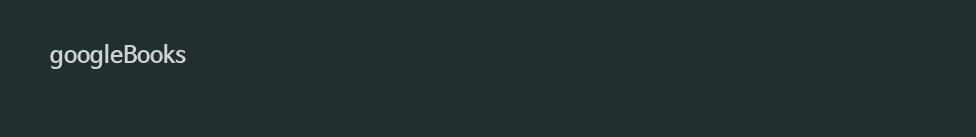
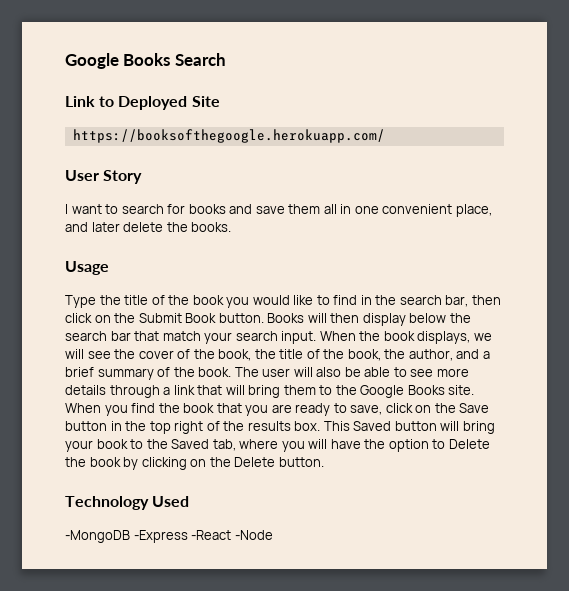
[50,43,186,69] googleBooks -> [65,53,226,69] [65,96,220,110] [72,129,385,143] [65,170,143,184] [65,204,492,217] [65,222,232,232] [65,261,109,275] [65,295,501,308] [65,313,471,326] [65,331,492,344] [65,349,490,361] [65,367,469,380] [65,385,475,398] [65,403,490,416] [65,421,495,434] [65,439,490,452] [65,457,324,470] [65,496,190,510] [65,530,273,543] Google Books Search // Link to Deployed Site // https://booksofthegoogle.herokuapp.com/ // User Story // I want to search for books and save them all in one convenient place, and later delete the books. // Usage // Type the title of the book you would like to find in the search bar, then click on the Submit Book button. Books will then display below the search bar that match your search input. When the book displays, we will see the cover of the book, the title of the book, the author, and a brief summary of the book. The user will also be able to see more details through a link that will bring them to the Google Books site. When you find the book that you are ready to save, click on the Save button in the top right of the results box. This Saved button will bring your book to the Saved tab, where you will have the option to Delete the book by clicking on the Delete button. // Technology Used // -MongoDB -Express -React -Node

